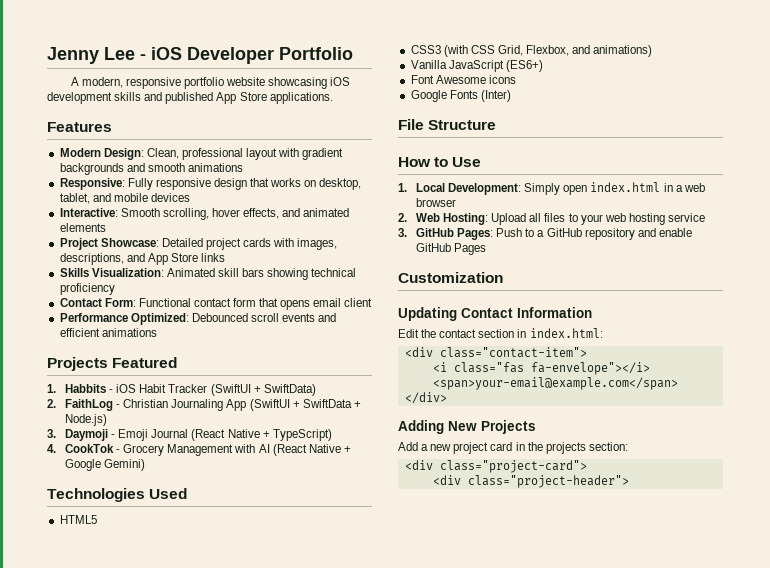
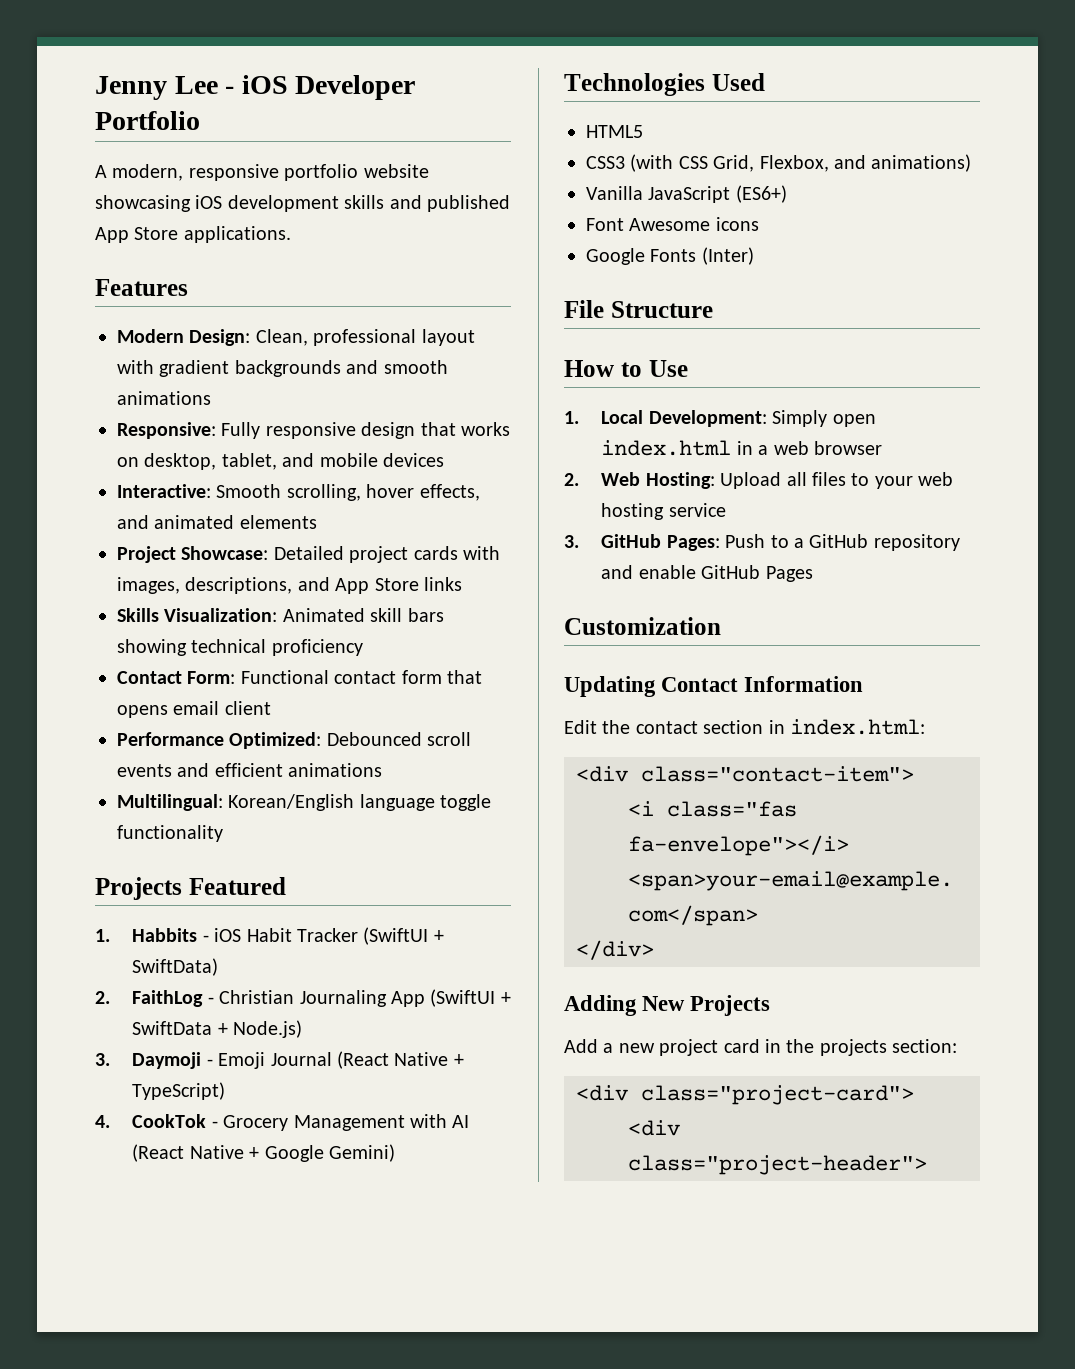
(157, 332) none -> [117,794,492,811] [117,825,223,842] // Multilingual: Korean/English language toggle functionality

